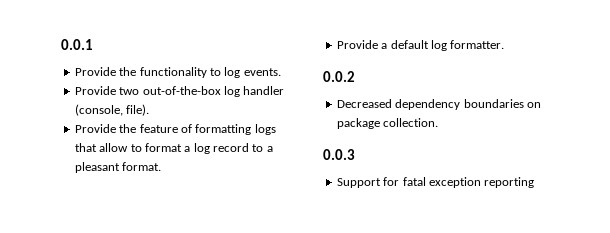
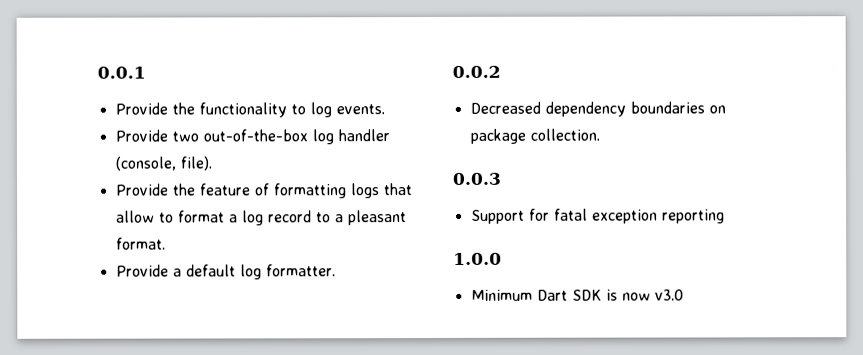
(535, 182) none -> [453,252,502,265] [470,289,684,301] // 1.0.0 // Minimum Dart SDK is now v3.0

